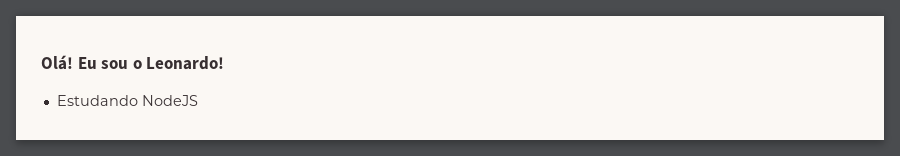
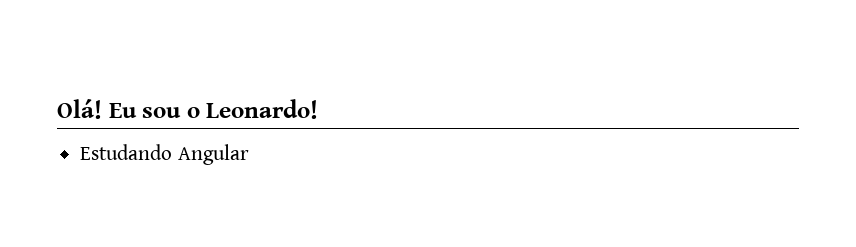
[141,95,198,106] NodeJS -> [177,144,249,165] Angular

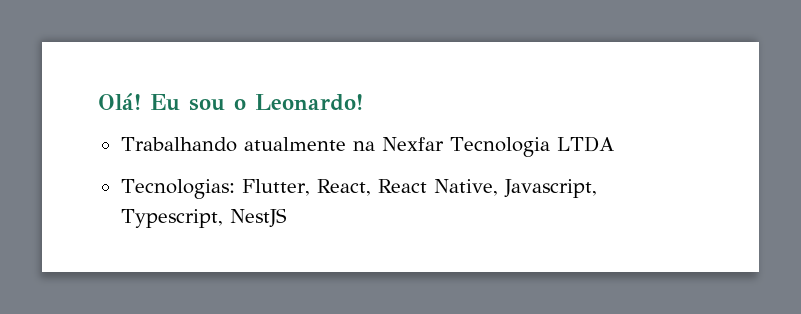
[80,144,249,165] Estudando Angular -> [120,136,614,157] [120,179,597,199] [120,208,287,228] Trabalhando atualmente na Nexfar Tecnologia LTDA // Tecnologias: Flutter, React, React Native, Javascript, Typescript, NestJS

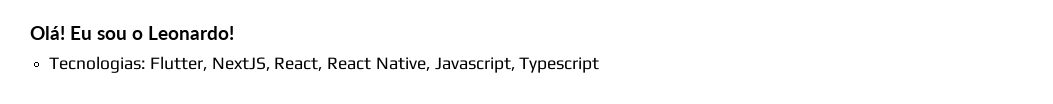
[120,136,614,157] // Trabalhando atualmente na Nexfar Tecnologia LTDA -> (234, 33) none
(310, 187) none -> [211,57,270,71] NextJS,
[120,208,287,228] Typescript, NestJS -> [519,57,600,73] Typescript

